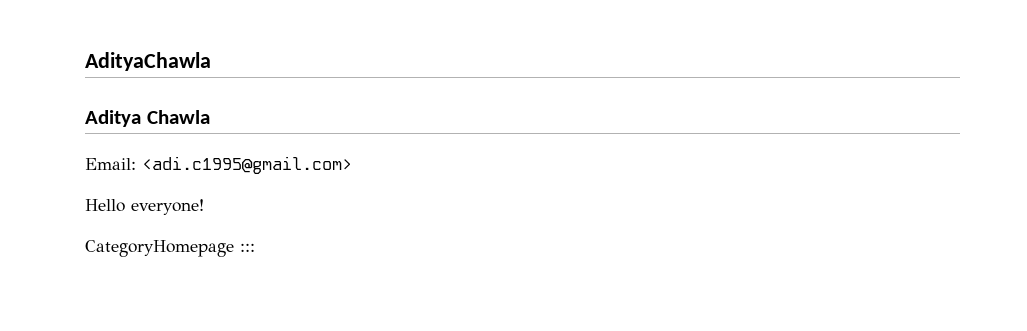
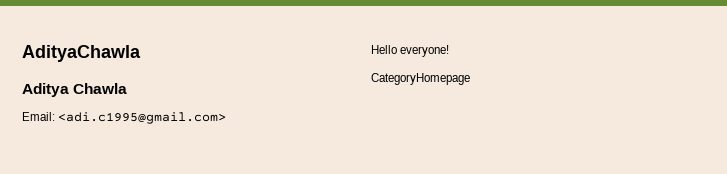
[240,243,255,252] ::: -> (470, 79) none

